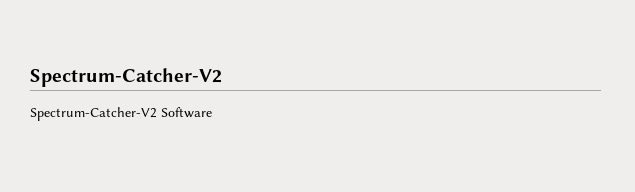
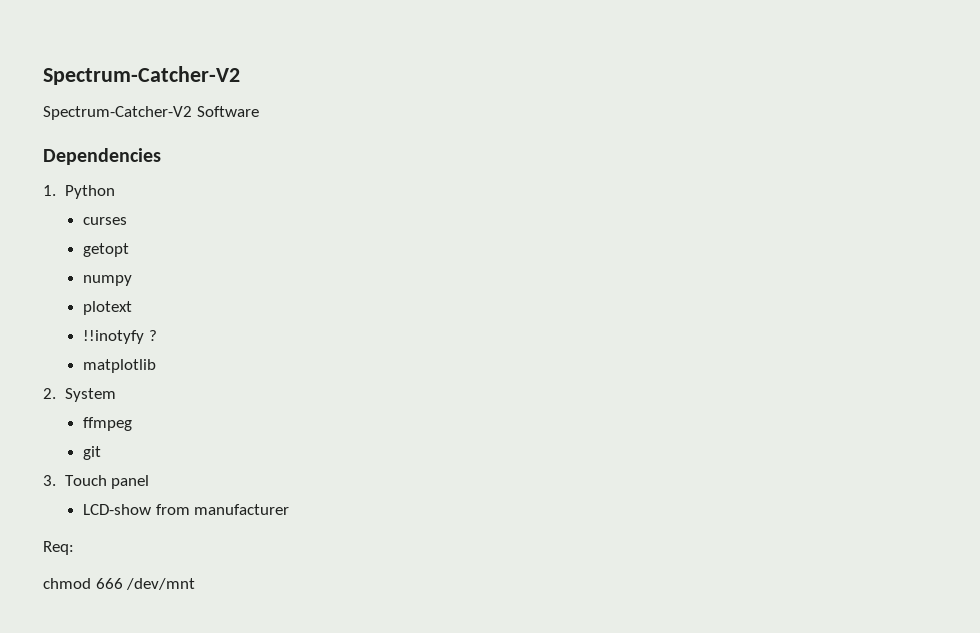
(212, 112) none -> [43,148,161,165] [43,185,115,199] [83,217,128,225] [83,243,130,257] [83,275,133,286] [83,301,133,315] [83,330,157,344] [83,359,157,373] [43,388,116,402] [83,417,133,431] [83,446,102,460] [43,475,150,489] [83,504,290,515] [43,541,74,555] [43,578,196,590] // Dependencies // 1. Python // curses // getopt // numpy // plotext // !!inotyfy ? // matplotlib // 2. System // ffmpeg // git // 3. Touch panel // LCD-show from manufacturer // Req: // chmod 666 /dev/mnt

